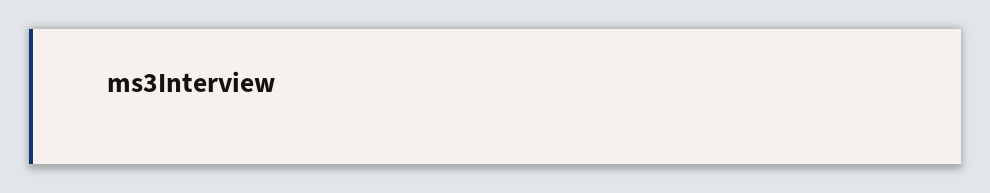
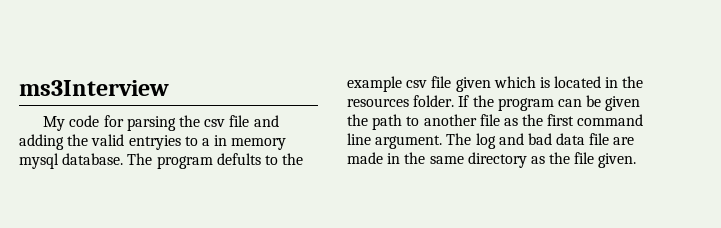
(275, 81) none -> [43,115,279,131] [19,134,287,150] [19,153,304,169] [347,76,644,92] [347,95,641,111] [347,114,644,130] [347,133,635,149] [347,152,637,168] // My code for parsing the csv file and adding the valid entryies to a in memory mysql database. The program defults to the example csv file given which is located in the resources folder. If the program can be given the path to another file as the first command line argument. The log and bad data file are made in the same directory as the file given.

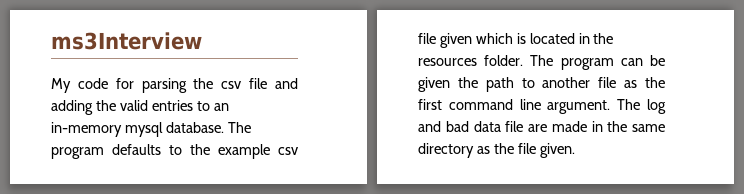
[128,135,287,150] entryies to a in memory -> [151,100,229,111] [51,122,122,137] entries to an in-memory
[216,153,261,165] defults -> [112,144,161,155] defaults
[458,95,494,107] If the -> [530,55,554,66] The

